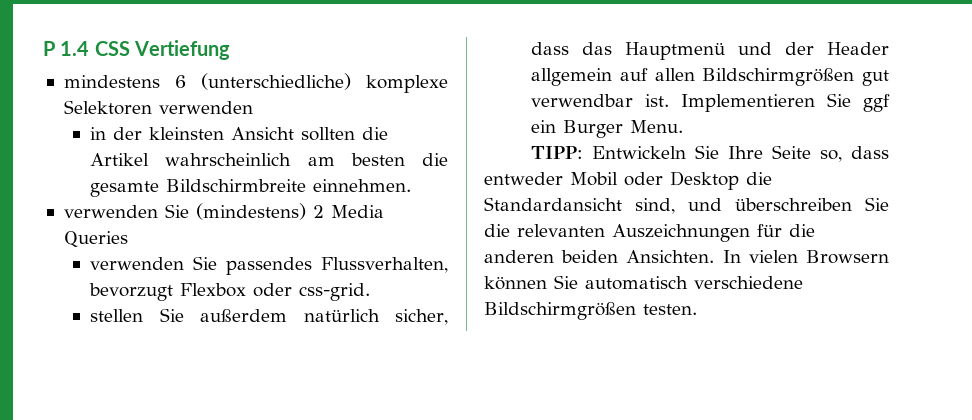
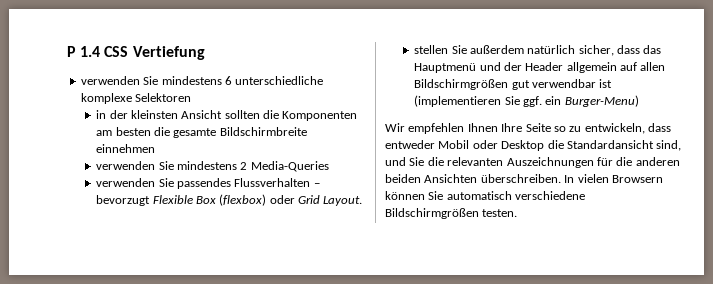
(231, 50) none -> [80,76,159,85] verwenden Sie
[200,73,351,90] (unterschiedliche) -> [235,76,324,85] unterschiedliche
[158,101,253,114] verwenden -> (192, 97) none
[90,153,292,166] Artikel wahrscheinlich -> [282,111,358,121] Komponenten
[313,179,412,192] [63,203,384,220] [63,231,128,248] einnehmen. // verwenden Sie (mindestens) 2 Media Queries -> [96,144,156,153] [96,161,329,172] einnehmen // verwenden Sie mindestens 2 Media-Queries
[320,257,448,273] [89,283,371,301] Flussverhalten, bevorzugt Flexbox oder css-grid. -> [234,178,320,187] [96,194,363,206] Flussverhalten – bevorzugt Flexible Box (flexbox) oder Grid Layout.
[645,93,890,112] [531,120,684,138] [531,145,843,162] ist. Implementieren Sie ggf ein Burger Menu. // TIPP: Entwickeln Sie Ihre Seite so, -> [599,79,613,88] [414,95,639,107] [385,123,645,134] ist (implementieren Sie ggf. ein Burger-Menu) // Wir empfehlen Ihnen Ihre Seite so zu entwickeln,
[735,198,852,211] überschreiben -> (406, 161) none
[626,250,715,263] Ansichten. -> [424,174,561,183] Ansichten überschreiben.

